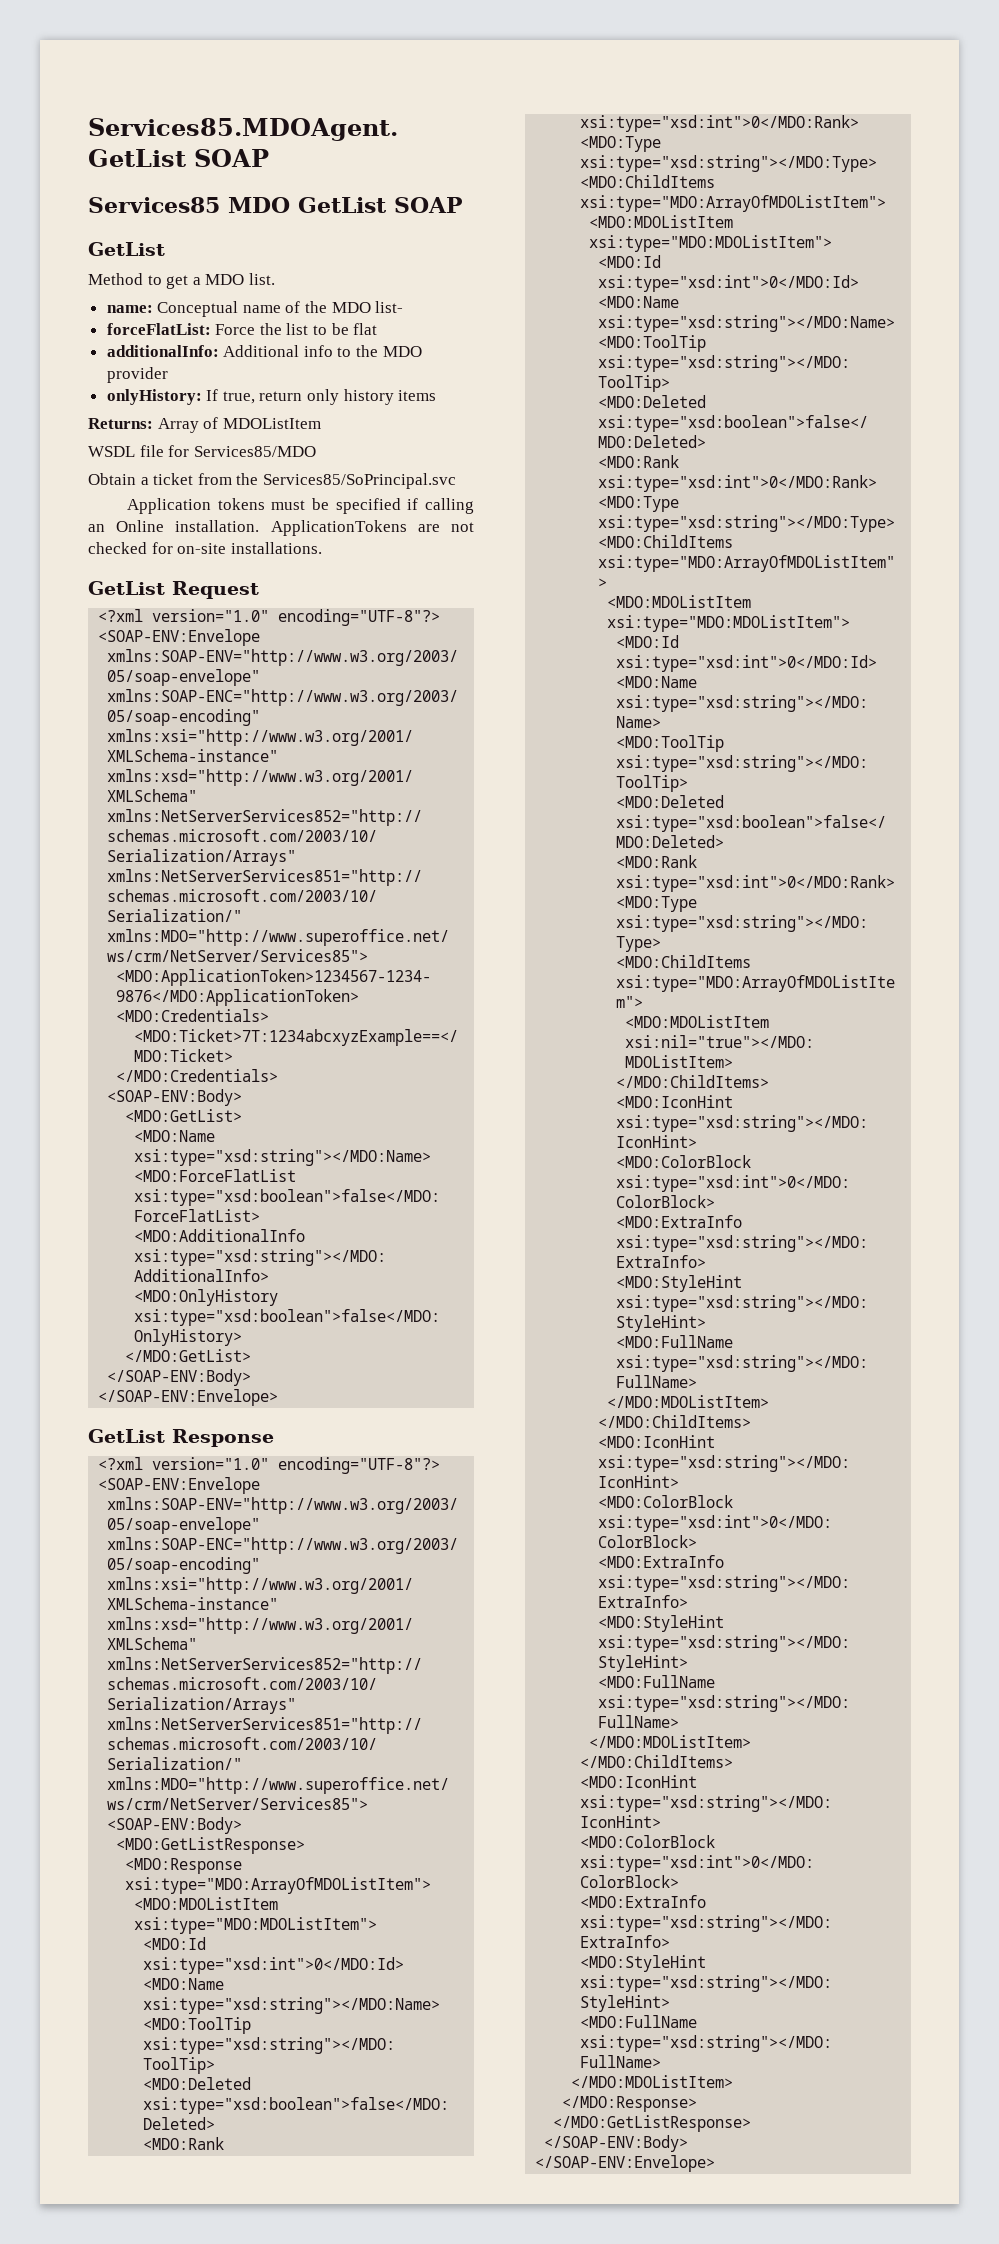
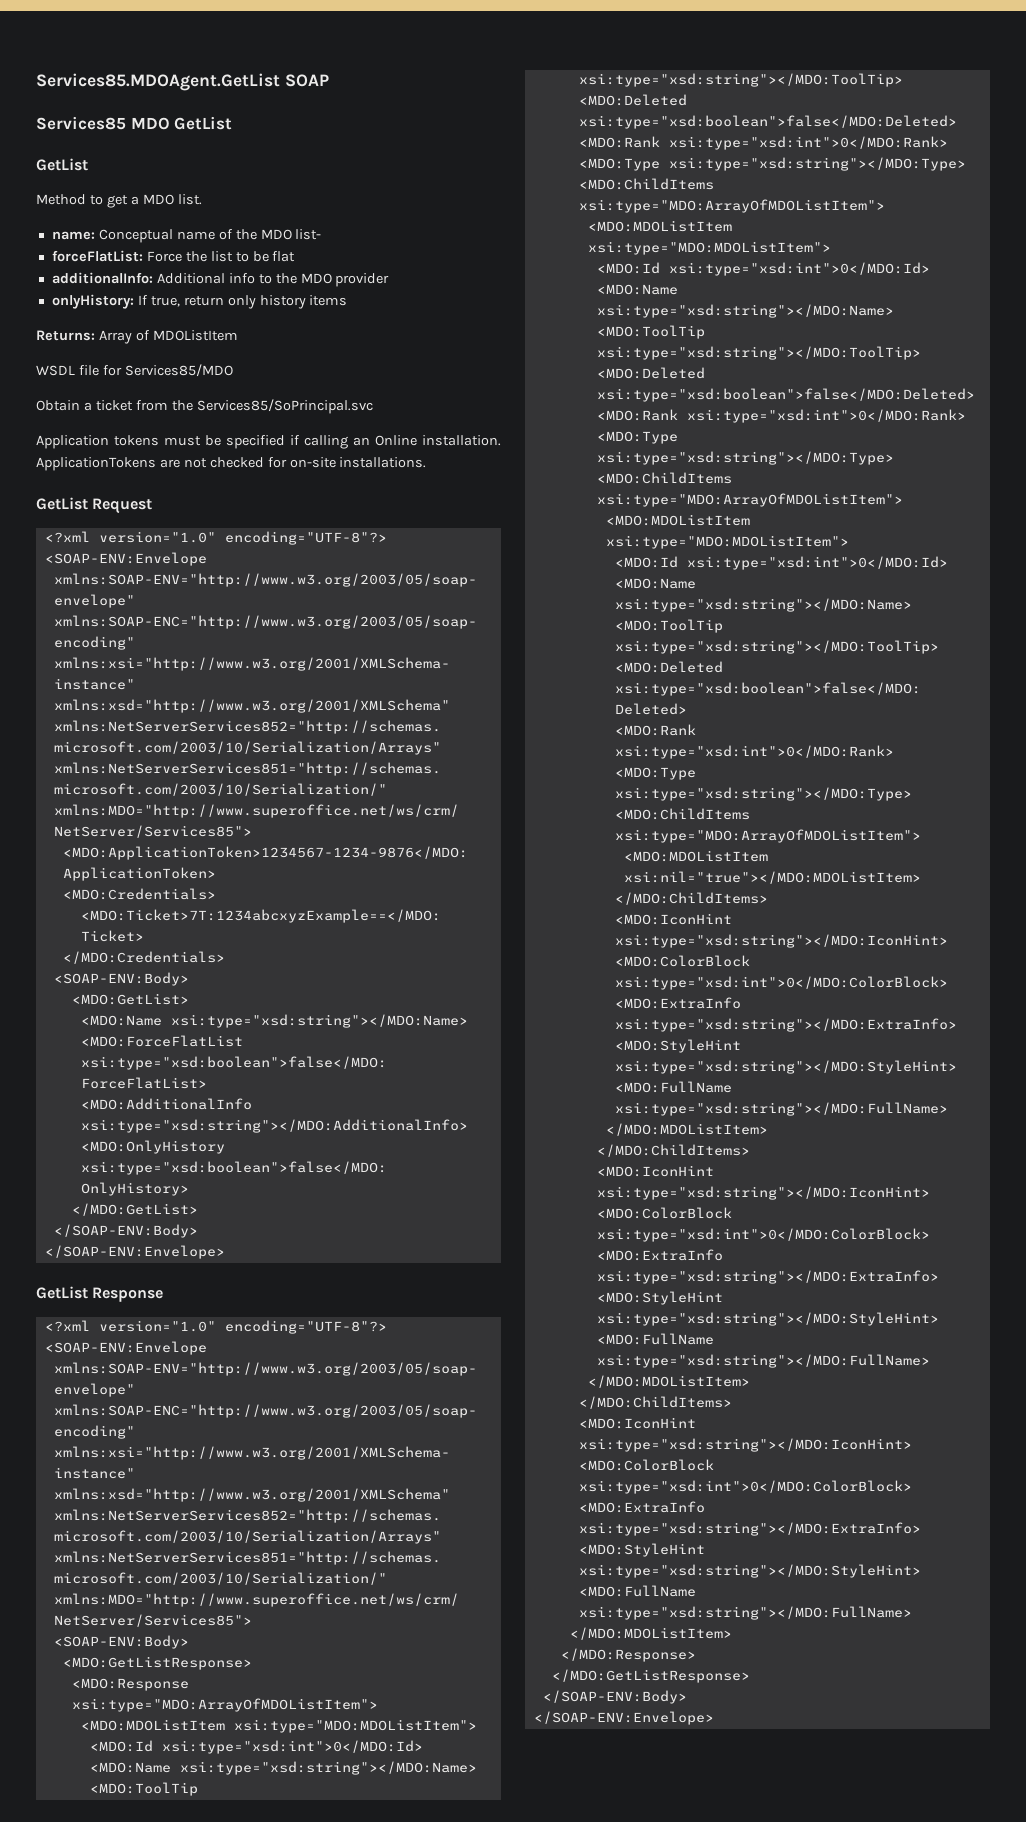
[394,197,463,213] SOAP -> (233, 123) none

